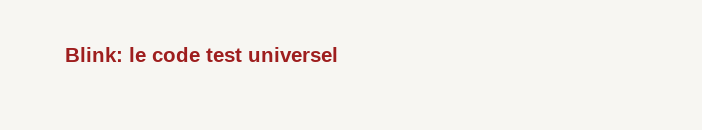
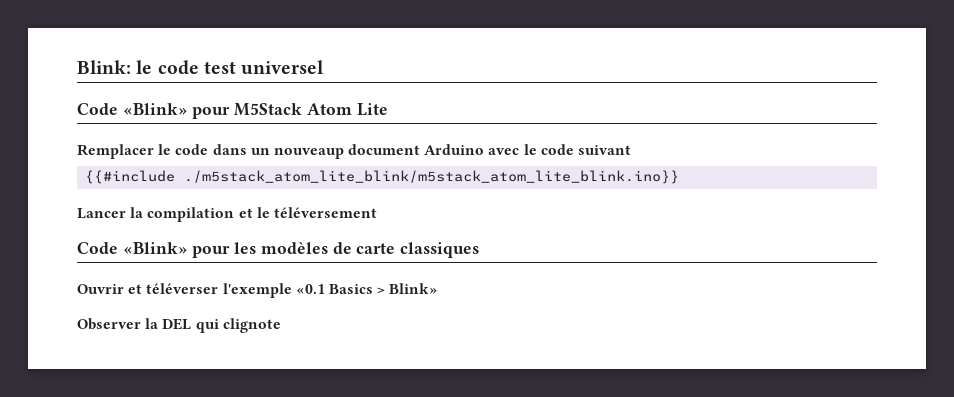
(338, 54) none -> [77,103,388,119] [77,144,632,159] [85,170,680,184] [77,207,377,222] [77,241,480,258] [77,283,439,298] [77,318,281,333] // Code «Blink» pour M5Stack Atom Lite // Remplacer le code dans un nouveaup document Arduino avec le code suivant // {{#include ./m5stack_atom_lite_blink/m5stack_atom_lite_blink.ino}} // Lancer la compilation et le téléversement // Code «Blink» pour les modèles de carte classiques // Ouvrir et téléverser l'exemple «0.1 Basics > Blink» // Observer la DEL qui clignote

